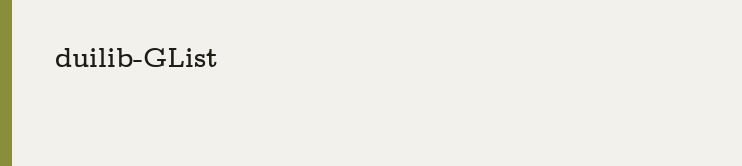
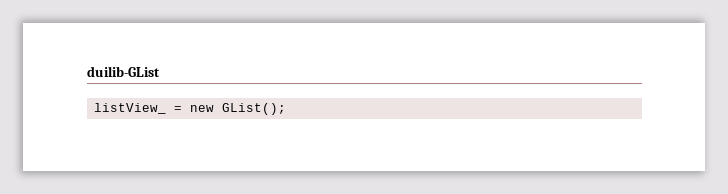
(218, 57) none -> [94,103,287,115] // listView_ = new GList();

